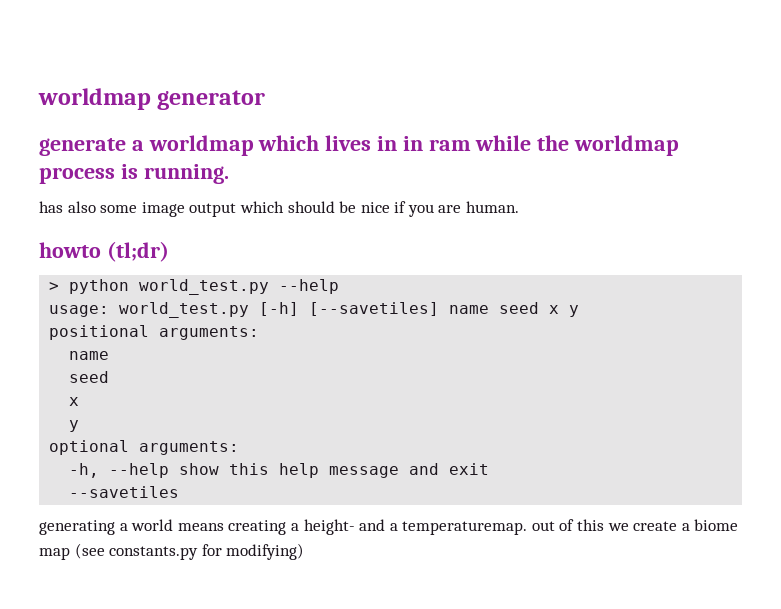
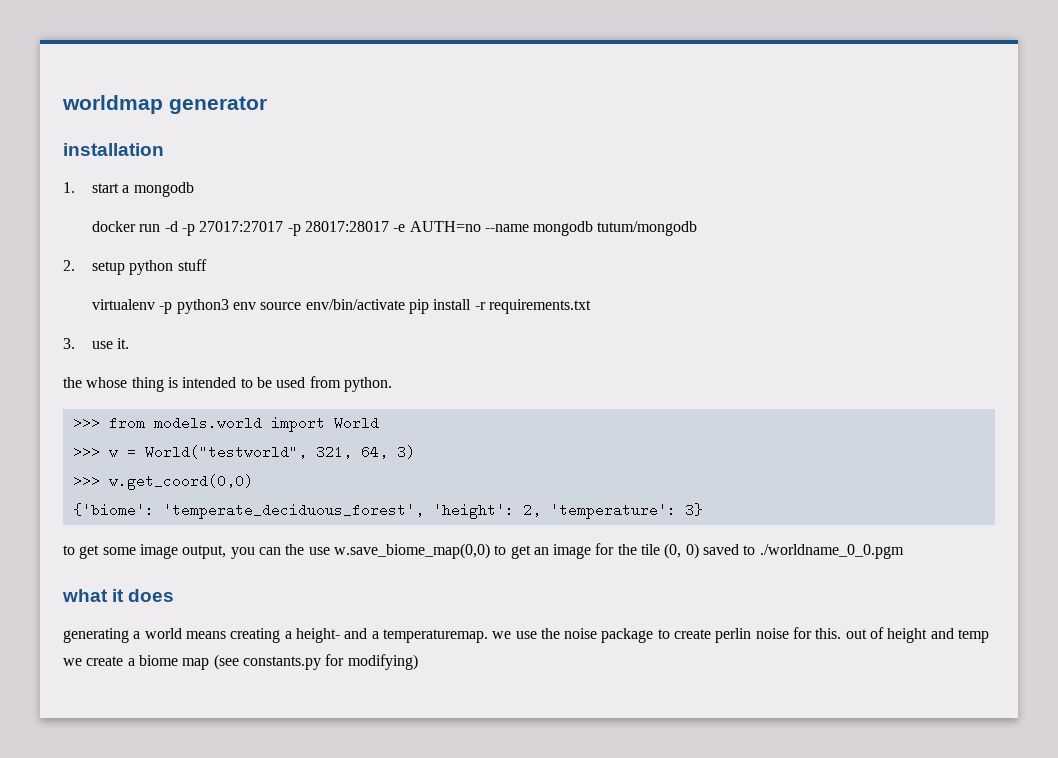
[39,135,680,156] [39,164,229,184] [39,201,520,217] [39,241,169,262] [49,279,340,295] [49,302,580,318] [49,325,260,340] [69,351,110,360] [69,371,110,383] [69,397,80,406] [69,420,80,432] [49,440,240,455] [69,463,490,478] [69,486,180,498] generate a worldmap which lives in in ram while the worldmap process is running. // has also some image output which should be nice if you are human. // howto (tl;dr) // > python world_test.py --help // usage: world_test.py [-h] [--savetiles] name seed x y // positional arguments: // name // seed // x // y // optional arguments: // -h, --help show this help message and exit // --savetiles -> [63,143,164,156] [63,182,194,197] [91,221,698,236] [63,259,207,275] [91,299,591,314] [63,338,130,349] [63,376,392,392] [72,416,379,432] [72,445,415,459] [72,474,253,490] [72,503,703,519] [63,543,904,559] [62,589,175,602] installation // 1. start a mongodb // docker run -d -p 27017:27017 -p 28017:28017 -e AUTH=no --name mongodb tutum/mongodb // 2. setup python stuff // virtualenv -p python3 env source env/bin/activate pip install -r requirements.txt // 3. use it. // the whose thing is intended to be used from python. // >>> from models.world import World // >>> w = World("testworld", 321, 64, 3) // >>> w.get_coord(0,0) // {'biome': 'temperate_deciduous_forest', 'height': 2, 'temperature': 3} // to get some image output, you can the use w.save_biome_map(0,0) to get an image for the tile (0, 0) saved to ./worldname_0_0.pgm // what it does
[531,519,605,531] out of this -> [492,627,990,643] we use the noise package to create perlin noise for this. out of height and temp

